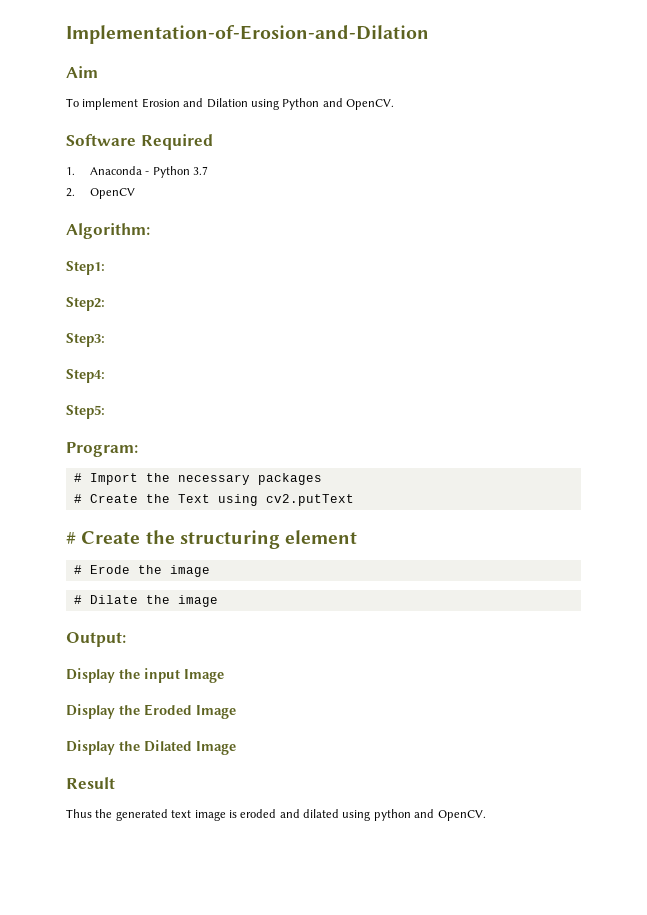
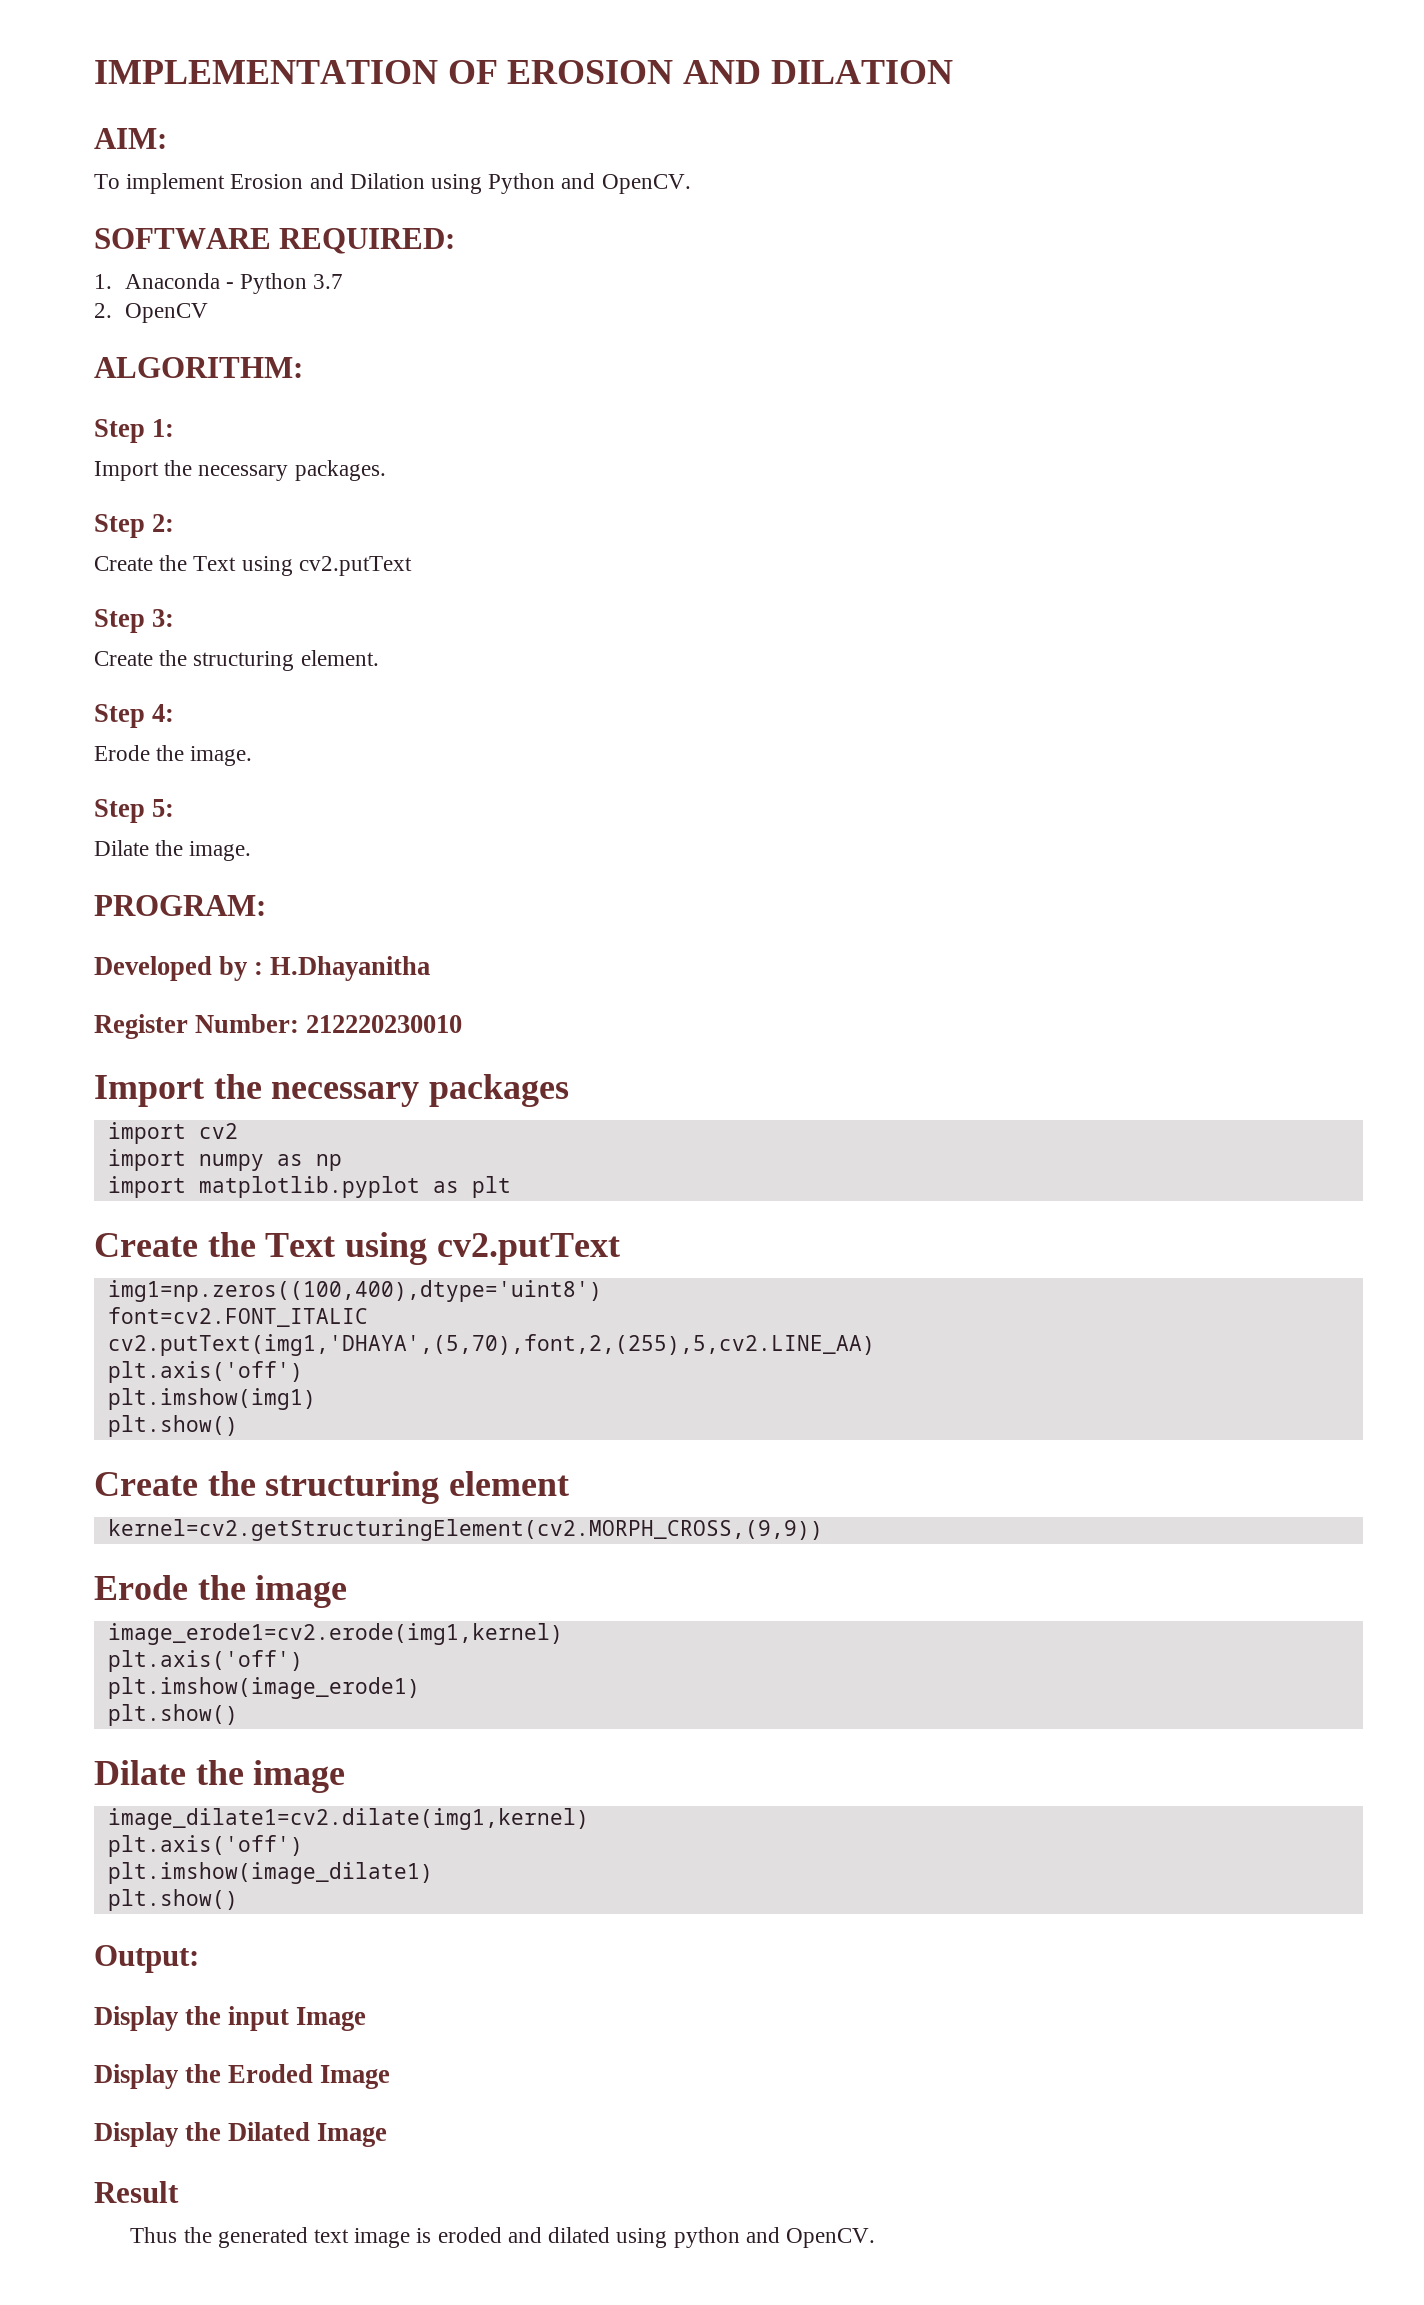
[66,25,429,44] [66,66,98,78] Implementation-of-Erosion-and-Dilation // Aim -> [94,60,953,84] [94,128,167,149] IMPLEMENTATION OF EROSION AND DILATION // AIM:
[66,134,213,150] Software Required -> [94,228,456,254] SOFTWARE REQUIRED:
[66,223,150,239] [66,261,105,275] [66,297,105,311] [66,333,105,347] [66,369,105,383] [66,405,105,419] [66,442,138,457] [73,473,322,485] [73,494,354,506] [66,532,76,544] Algorithm: // Step1: // Step2: // Step3: // Step4: // Step5: // Program: // # Import the necessary packages // # Create the Text using cv2.putText // # -> [94,357,303,378] [94,419,175,443] [94,460,386,481] [94,514,175,538] [94,555,412,576] [94,609,175,633] [94,650,379,671] [94,704,175,728] [94,745,253,766] [94,799,175,823] [94,840,252,861] [94,895,266,916] [94,956,431,981] [94,1014,463,1039] [94,1074,570,1107] [107,1122,238,1144] [107,1149,342,1171] [107,1176,511,1198] [94,1232,620,1265] [107,1280,602,1302] [107,1307,368,1327] [107,1334,875,1356] [107,1361,303,1383] [107,1388,316,1410] [107,1415,238,1437] ALGORITHM: // Step 1: // Import the necessary packages. // Step 2: // Create the Text using cv2.putText // Step 3: // Create the structuring element. // Step 4: // Erode the image. // Step 5: // Dilate the image. // PROGRAM: // Developed by : H.Dhayanitha // Register Number: 212220230010 // Import the necessary packages // import cv2 // import numpy as np // import matplotlib.pyplot as plt // Create the Text using cv2.putText // img1=np.zeros((100,400),dtype='uint8') // font=cv2.FONT_ITALIC // cv2.putText(img1,'DHAYA',(5,70),font,2,(255),5,cv2.LINE_AA) // plt.axis('off') // plt.imshow(img1) // plt.show() //
[73,565,82,574] # -> [107,1519,823,1541] kernel=cv2.getStructuringElement(cv2.MORPH_CROSS,(9,9)) //
[73,595,82,604] # -> [107,1623,563,1645] [107,1650,303,1672] [107,1677,420,1699] [107,1704,238,1726] image_erode1=cv2.erode(img1,kernel) // plt.axis('off') // plt.imshow(image_erode1) // plt.show() //
(218, 601) none -> [107,1808,589,1830] [107,1835,303,1857] [107,1862,433,1884] [107,1889,238,1911] // image_dilate1=cv2.dilate(img1,kernel) // plt.axis('off') // plt.imshow(image_dilate1) // plt.show()

